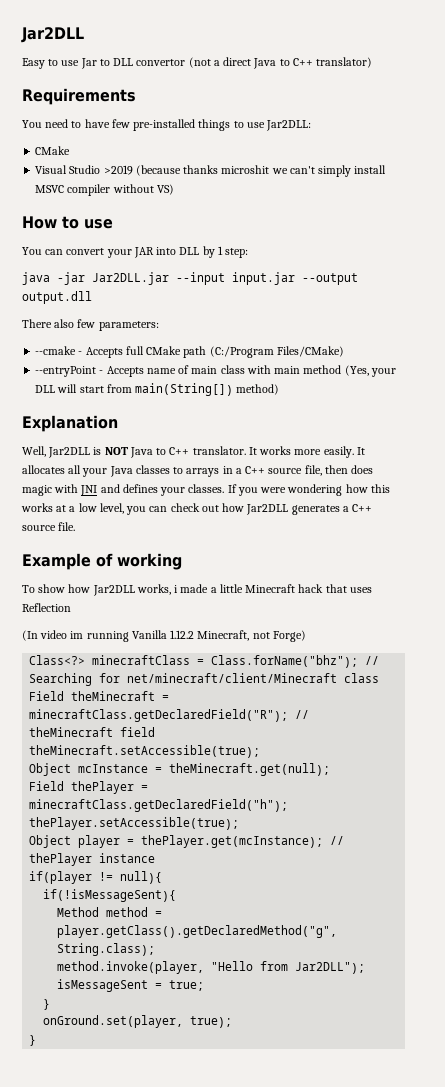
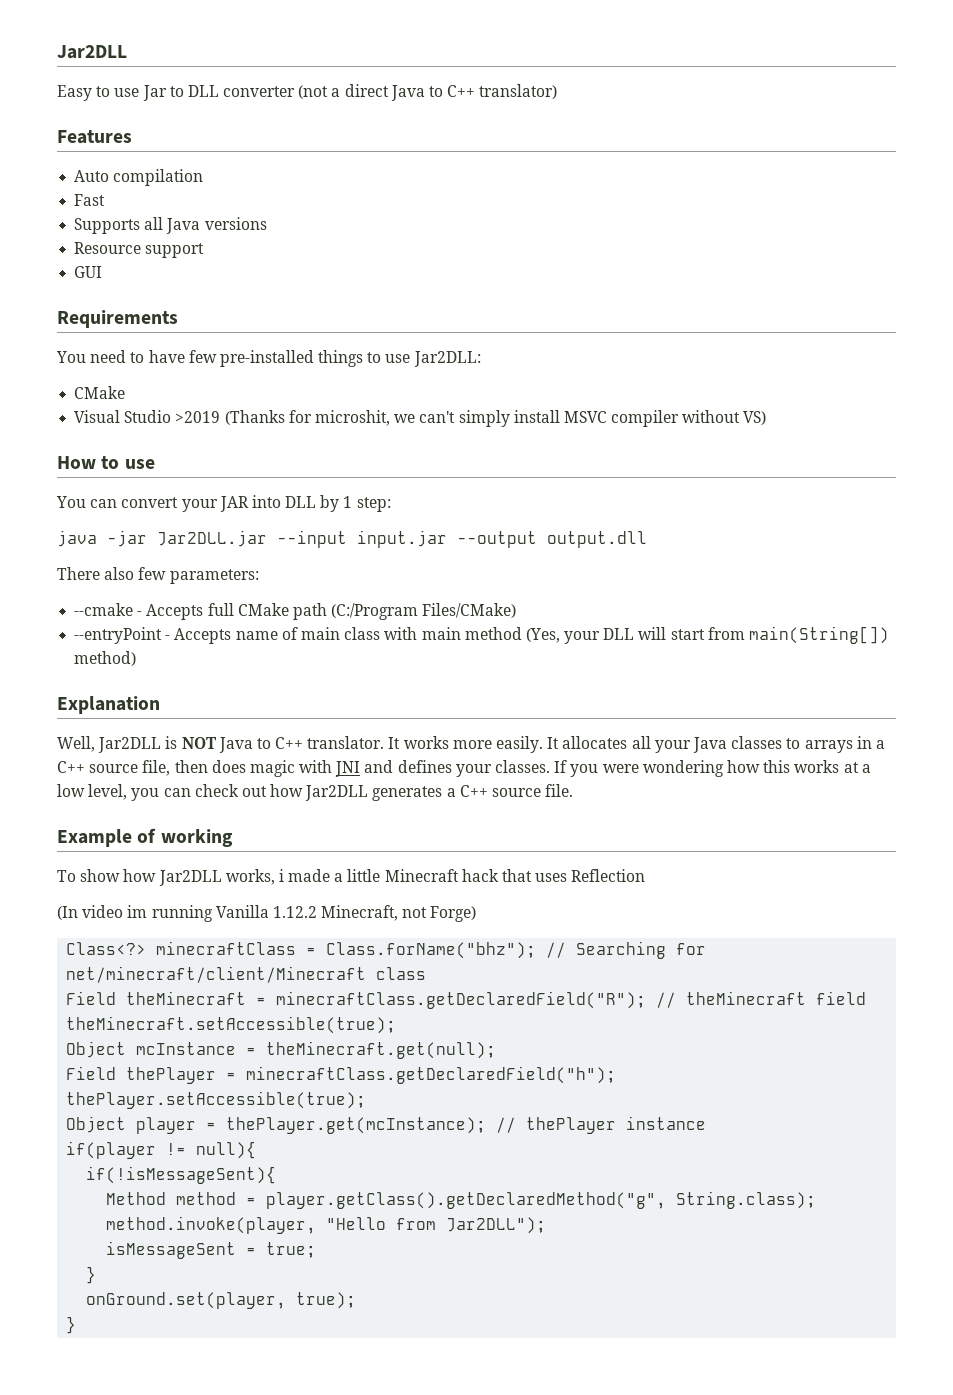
[136,59,186,66] convertor -> [223,86,296,97] converter
(373, 62) none -> [57,130,132,144] [74,169,204,186] [74,194,106,206] [74,217,267,234] [74,242,205,258] [74,266,103,278] // Features // Auto compilation // Fast // Supports all Java versions // Resource support // GUI
[135,165,270,176] (because thanks microshit -> [224,410,390,426] (Thanks for microshit,

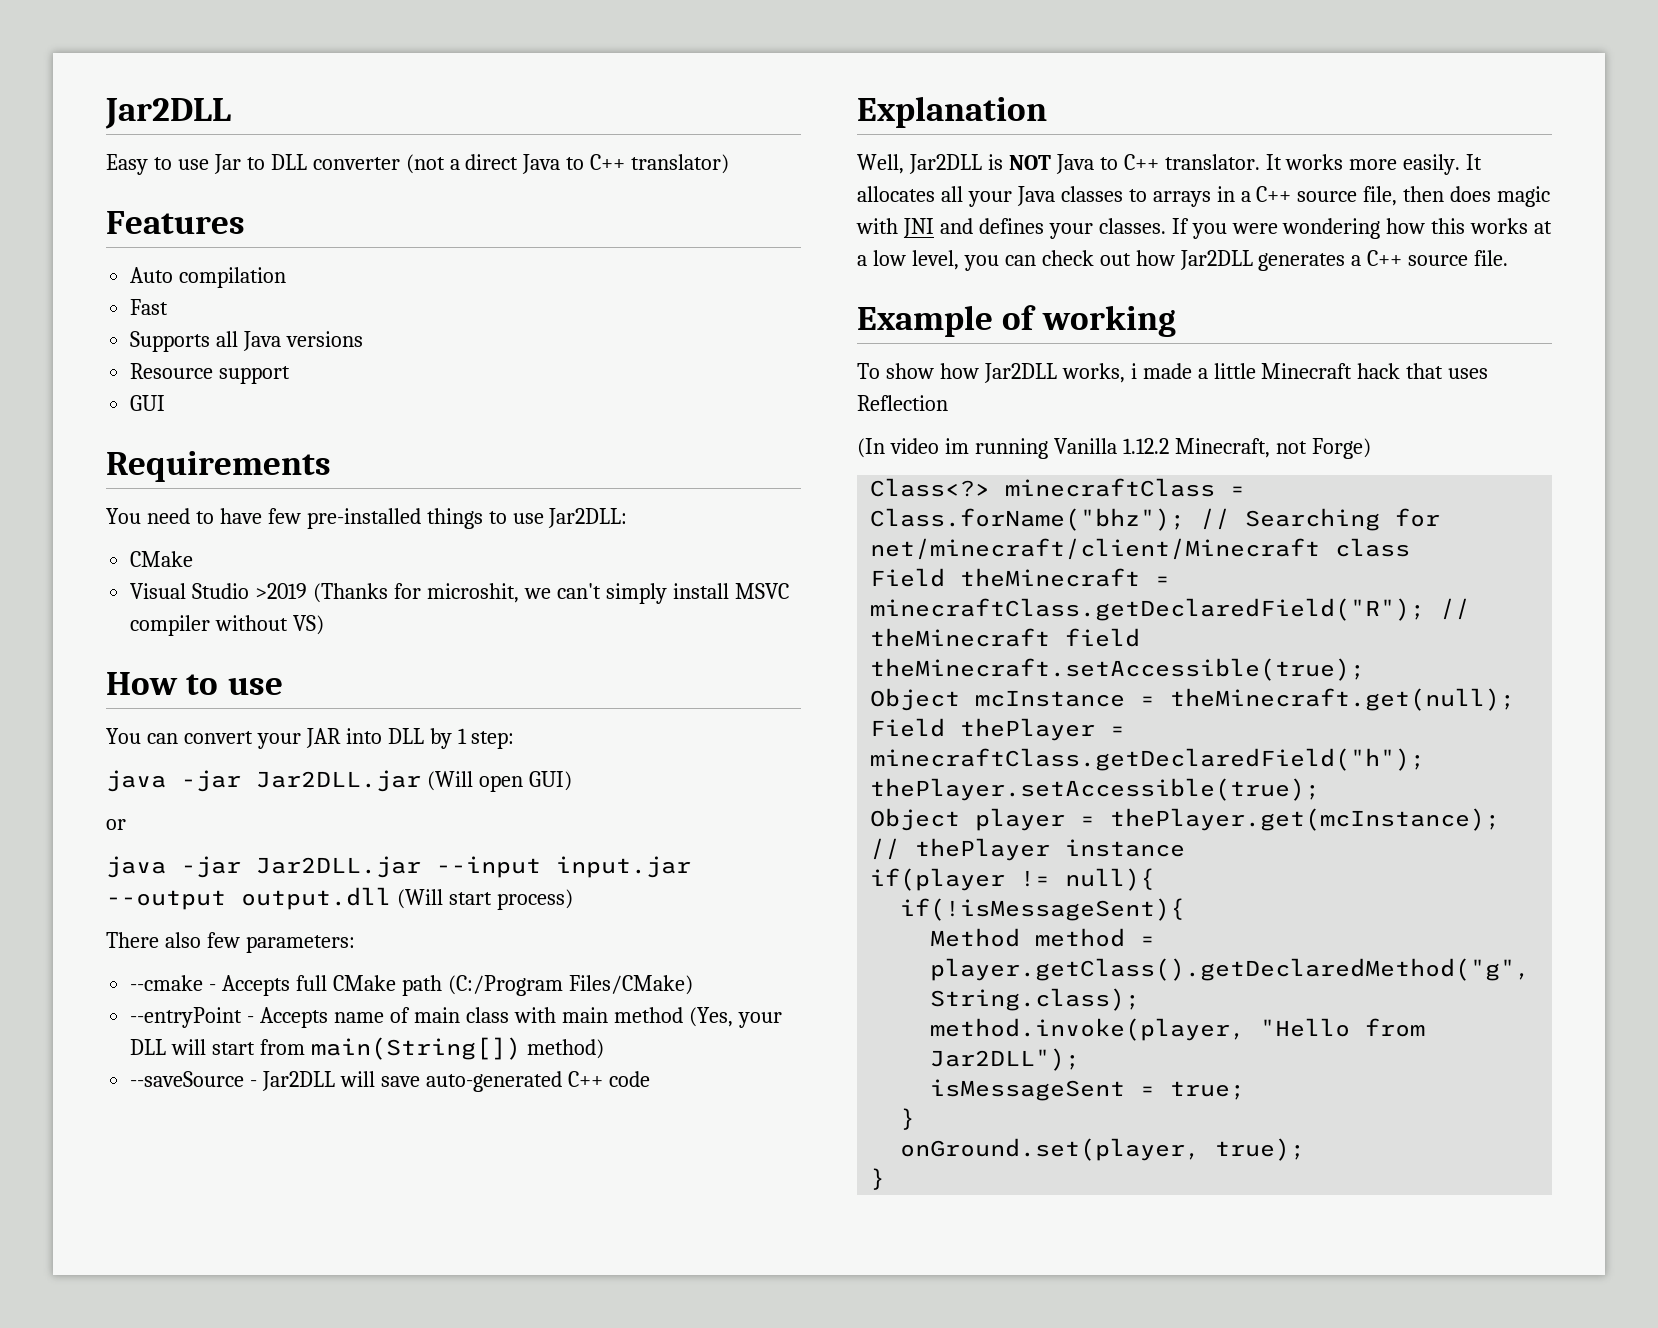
(391, 504) none -> [106,770,572,792] [106,819,126,830] // java -jar Jar2DLL.jar (Will open GUI) // or
(647, 539) none -> [396,889,573,910] (Will start process)
(137, 658) none -> [130,1071,650,1092] // --saveSource - Jar2DLL will save auto-generated C++ code

